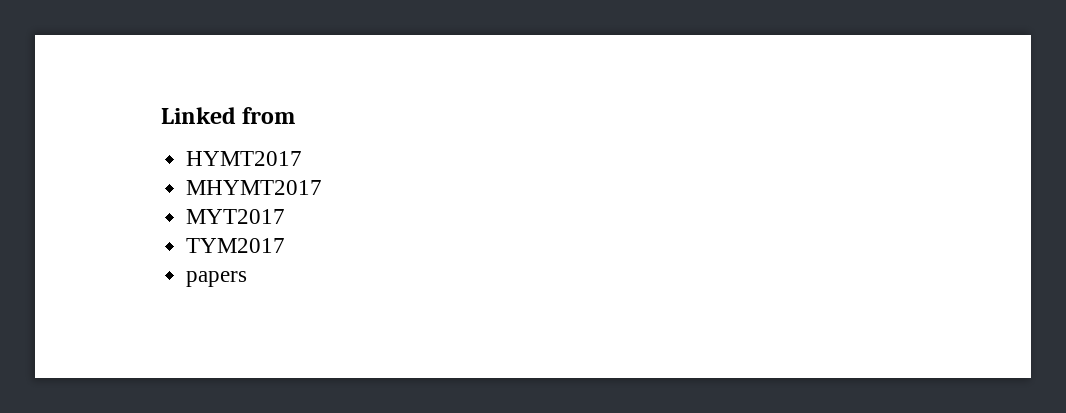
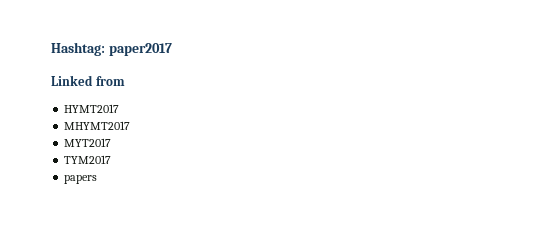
(161, 115) none -> [51,42,172,56] Hashtag: paper2017 //

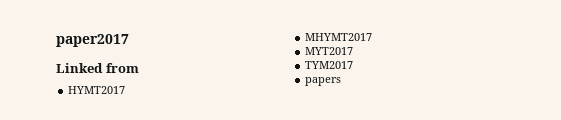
[51,42,105,56] Hashtag: -> (56, 40) none

